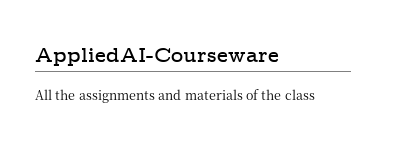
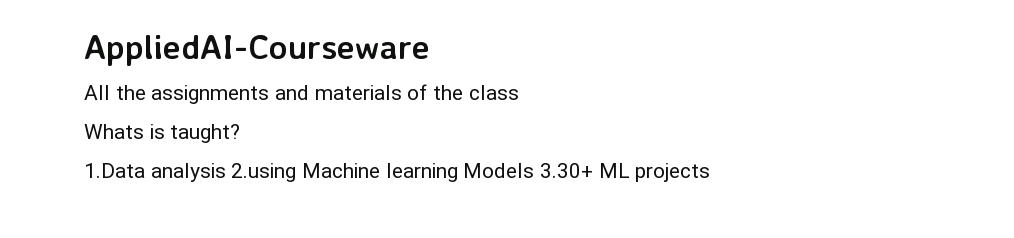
(315, 94) none -> [84,124,241,143] [84,163,711,182] // Whats is taught? // 1.Data analysis 2.using Machine learning Models 3.30+ ML projects

